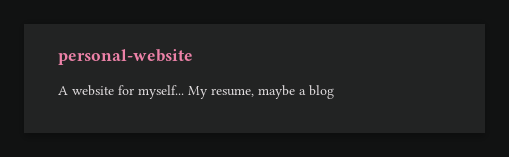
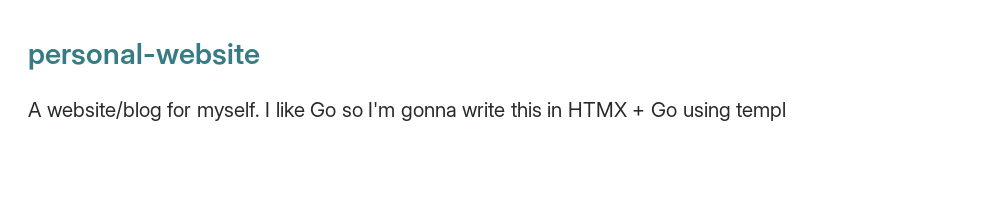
[72,85,334,99] website for myself... My resume, maybe a blog -> [46,101,787,121] website/blog for myself. I like Go so I'm gonna write this in HTMX + Go using templ

